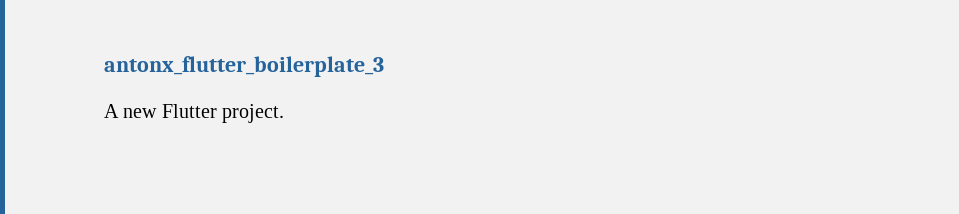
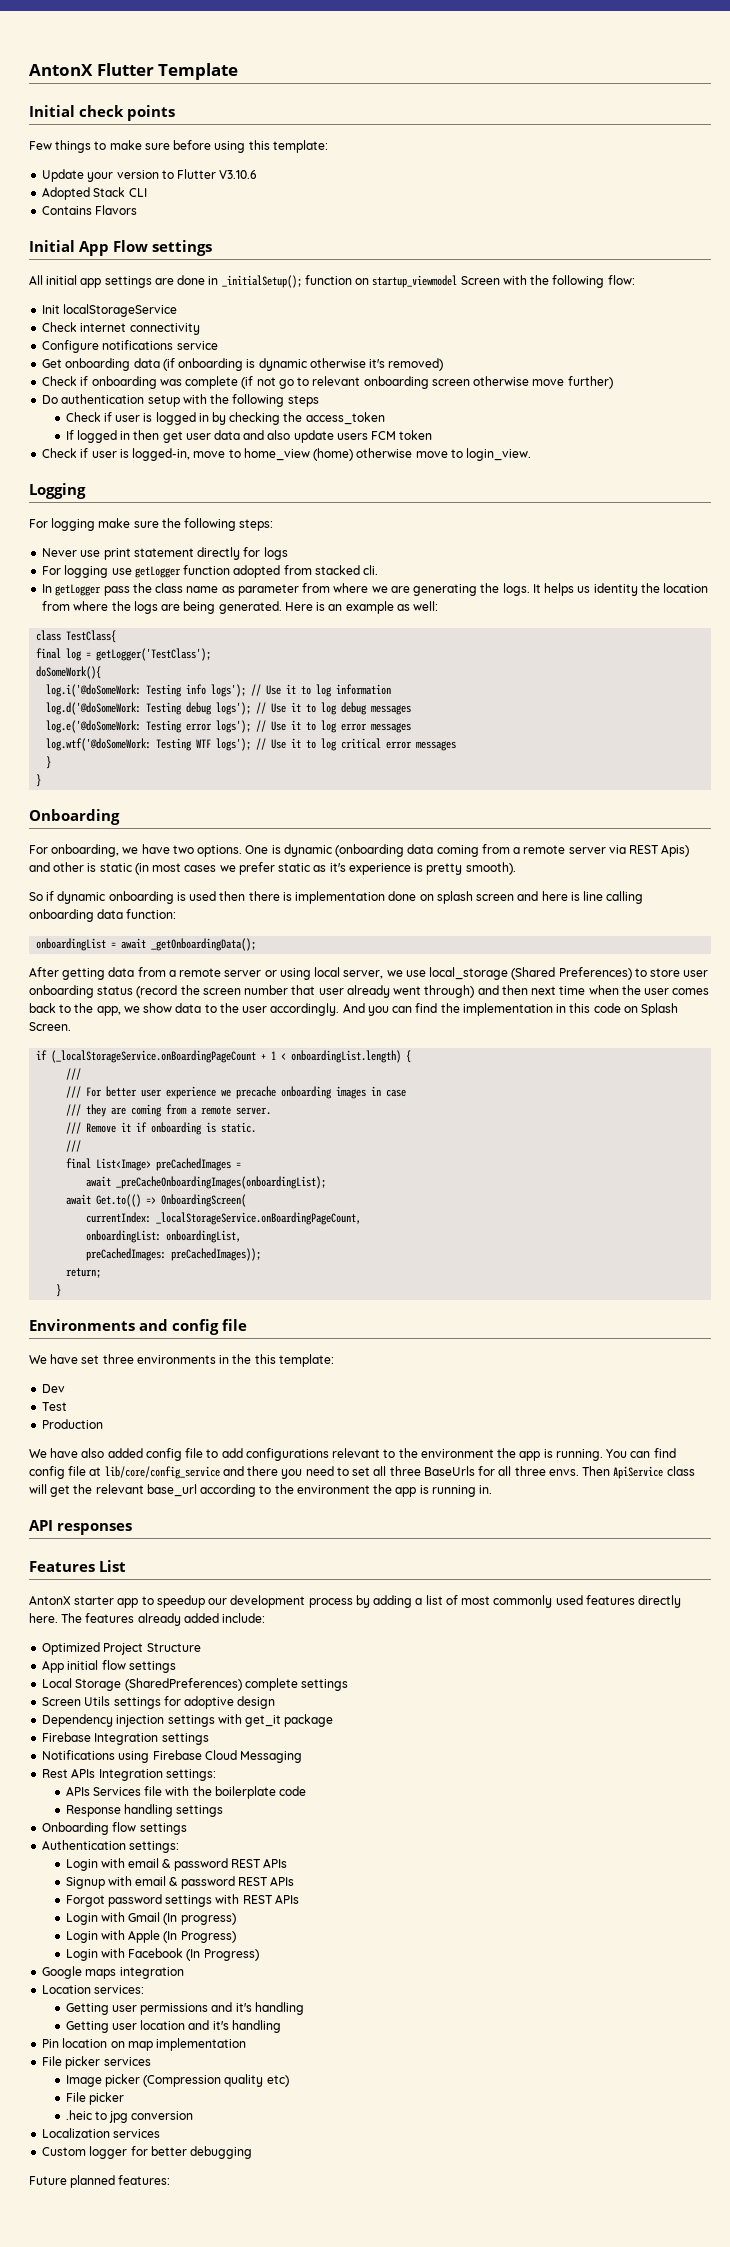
[104,56,384,77] [104,104,285,123] antonx_flutter_boilerplate_3 // A new Flutter project. -> [29,63,239,80] [29,105,176,121] [29,140,328,153] [42,169,258,182] [42,187,147,200] [42,205,138,215] [29,240,213,256] [29,275,635,288] [42,304,178,317] [42,322,200,335] [42,340,218,353] [42,358,444,371] [42,376,613,389] [42,394,319,407] [65,412,385,425] [65,430,433,443] [42,448,532,461] [29,483,86,499] [29,518,274,531] [42,547,288,560] [42,565,379,578] [42,583,709,596] [42,601,439,614] [36,630,117,643] [36,648,212,661] [36,666,102,679] [46,684,392,697] [46,702,412,715] [46,720,412,733] [46,738,457,751] [46,756,52,769] [36,774,42,787] [29,809,120,825] [29,844,690,857] [29,862,516,875] [29,891,644,904] [29,909,177,922] [36,938,257,951] [29,967,709,980] [29,985,710,998] [29,1003,679,1016] [29,1022,71,1031] [36,1050,412,1063] [66,1068,82,1080] [66,1086,407,1099] [66,1104,272,1117] [66,1122,257,1135] [66,1140,82,1152] [66,1158,242,1171] [86,1176,327,1189] [66,1194,247,1207] [86,1212,362,1225] [86,1230,242,1243] [86,1248,262,1261] [66,1268,102,1278] [56,1284,62,1297] [29,1319,248,1335] [29,1354,334,1367] [42,1384,66,1393] [42,1402,68,1411] [42,1419,104,1429] [29,1448,676,1461] [29,1466,695,1479] [29,1484,493,1497] [29,1520,133,1535] [29,1560,127,1572] [29,1595,682,1608] [29,1613,266,1626] [42,1642,201,1655] [42,1660,176,1673] [42,1678,349,1691] [42,1696,276,1709] [42,1714,334,1727] [42,1732,209,1745] [42,1750,303,1763] [42,1768,216,1781] [65,1786,306,1799] [65,1804,224,1817] [42,1822,187,1835] [42,1840,180,1853] [65,1858,287,1871] [65,1876,294,1889] [65,1894,299,1907] [65,1912,236,1925] [65,1930,236,1943] [65,1948,259,1961] [42,1966,184,1979] [42,1985,145,1994] [65,2002,304,2015] [65,2020,281,2033] [42,2038,247,2051] [42,2056,151,2069] [65,2074,289,2087] [65,2092,124,2105] [65,2110,194,2123] [42,2128,161,2138] [42,2146,253,2159] [29,2175,171,2188] AntonX Flutter Template // Initial check points // Few things to make sure before using this template: // Update your version to Flutter V3.10.6 // Adopted Stack CLI // Contains Flavors // Initial App Flow settings // All initial app settings are done in _initialSetup(); function on startup_viewmodel Screen with the following flow: // Init localStorageService // Check internet connectivity // Configure notifications service // Get onboarding data (if onboarding is dynamic otherwise it's removed) // Check if onboarding was complete (if not go to relevant onboarding screen otherwise move further) // Do authentication setup with the following steps // Check if user is logged in by checking the access_token // If logged in then get user data and also update users FCM token // Check if user is logged-in, move to home_view (home) otherwise move to login_view. // Logging // For logging make sure the following steps: // Never use print statement directly for logs // For logging use getLogger function adopted from stacked cli. // In getLogger pass the class name as parameter from where we are generating the logs. It helps us identity the location from where the logs are being generated. Here is an example as well: // class TestClass{ // final log = getLogger('TestClass'); // doSomeWork(){ // log.i('@doSomeWork: Testing info logs'); // Use it to log information // log.d('@doSomeWork: Testing debug logs'); // Use it to log debug messages // log.e('@doSomeWork: Testing error logs'); // Use it to log error messages // log.wtf('@doSomeWork: Testing WTF logs'); // Use it to log critical error messages // } // } // Onboarding // For onboarding, we have two options. One is dynamic (onboarding data coming from a remote server via REST Apis) and other is static (in most cases we prefer static as it's experience is pretty smooth). // So if dynamic onboarding is used then there is implementation done on splash screen and here is line calling onboarding data function: // onboardingList = await _getOnboardingData(); // After getting data from a remote server or using local server, we use local_storage (Shared Preferences) to store user onboarding status (record the screen number that user already went through) and then next time when the user comes back to the app, we show data to the user accordingly. And you can find the implementation in this code on Splash Screen. // if (_localStorageService.onBoardingPageCount + 1 < onboardingList.length) { // /// // /// For better user experience we precache onboarding images in case // /// they are coming from a remote server. // /// Remove it if onboarding is static. // /// // final List<Image> preCachedImages = // await _preCacheOnboardingImages(onboardingList); // await Get.to(() => OnboardingScreen( // currentIndex: _localStorageService.onBoardingPageCount, // onboardingList: onboardingList, // preCachedImages: preCachedImages)); // return; // } // Environments and config file // We have set three environments in the this template: // Dev // Test // Production // We have also added config file to add configurations relevant to the environment the app is running. You can find config file at lib/core/config_service and there you need to set all three BaseUrls for all three envs. Then ApiService class will get the relevant base_url according to the environment the app is running in. // API responses // Features List // AntonX starter app to speedup our development process by adding a list of most commonly used features directly here. The features already added include: // Optimized Project Structure // App initial flow settings // Local Storage (SharedPreferences) complete settings // Screen Utils settings for adoptive design // Dependency injection settings with get_it package // Firebase Integration settings // Notifications using Firebase Cloud Messaging // Rest APIs Integration settings: // APIs Services file with the boilerplate code // Response handling settings // Onboarding flow settings // Authentication settings: // Login with email & password REST APIs // Signup with email & password REST APIs // Forgot password settings with REST APIs // Login with Gmail (In progress) // Login with Apple (In Progress) // Login with Facebook (In Progress) // Google maps integration // Location services: // Getting user permissions and it's handling // Getting user location and it's handling // Pin location on map implementation // File picker services // Image picker (Compression quality etc) // File picker // .heic to jpg conversion // Localization services // Custom logger for better debugging // Future planned features:

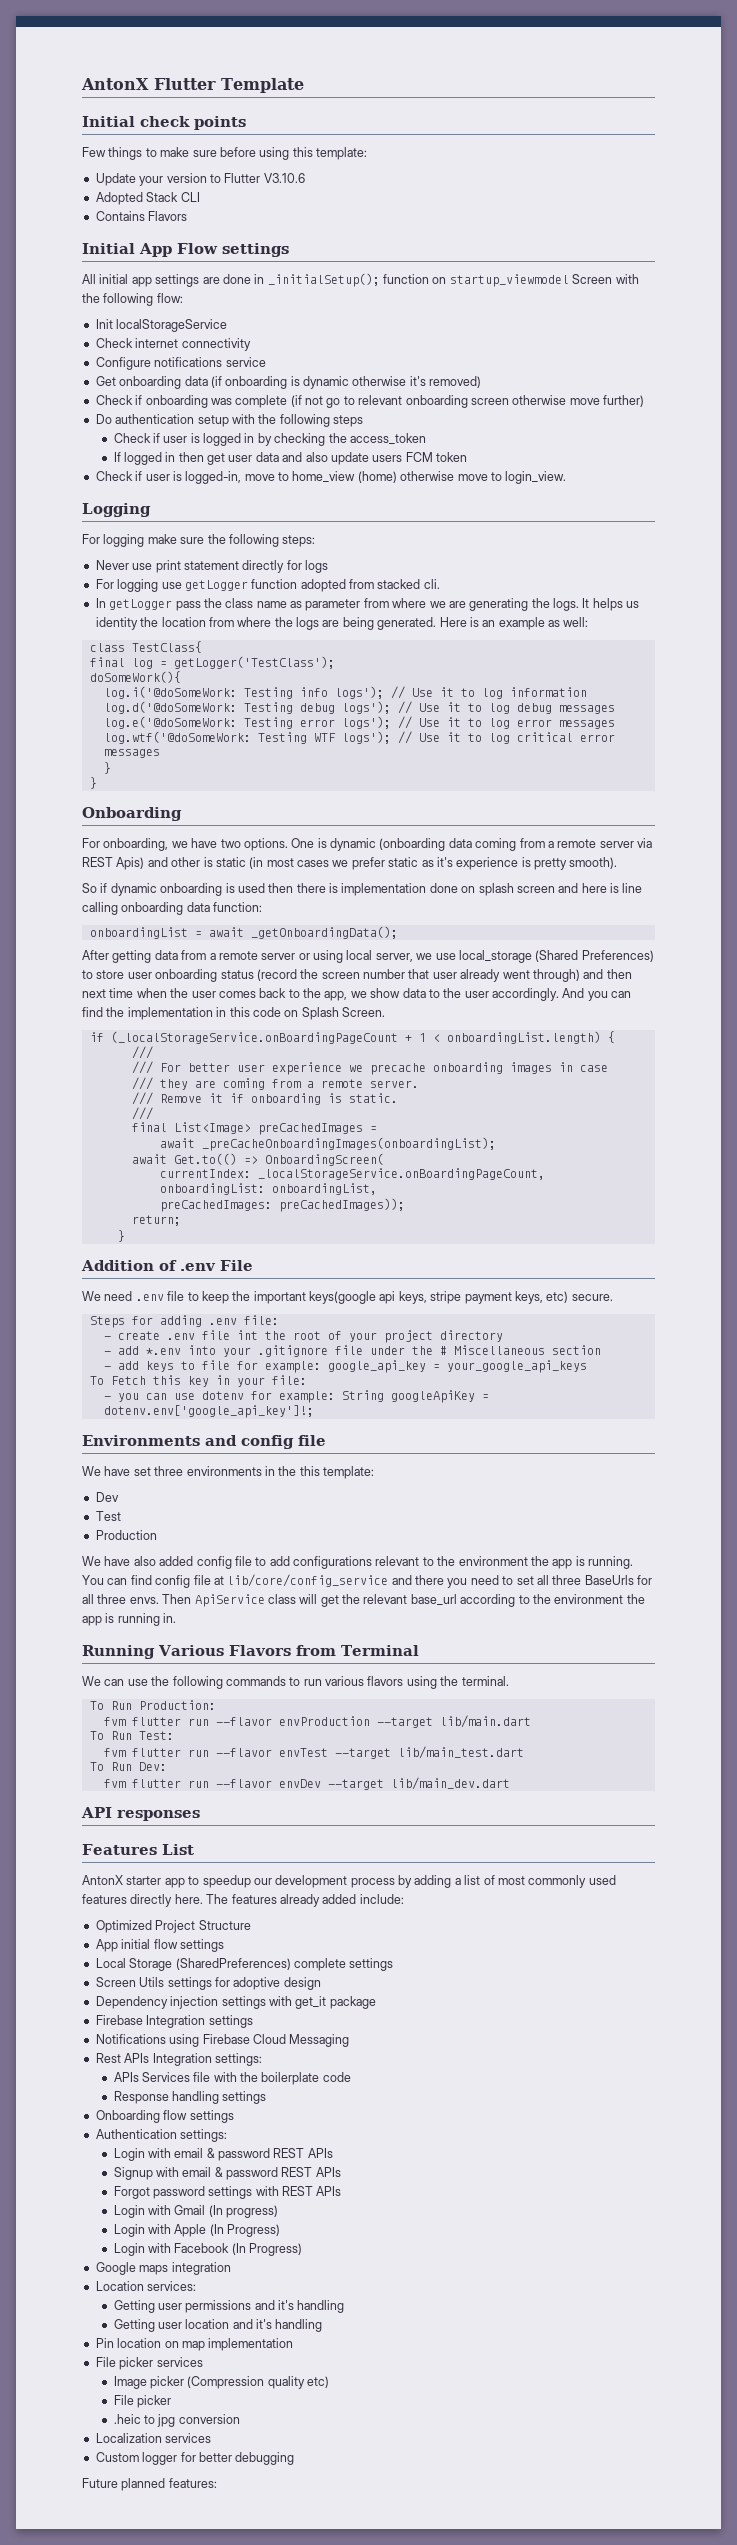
(62, 1290) none -> [81,1260,253,1271] [82,1291,613,1304] [89,1315,279,1328] [103,1330,503,1343] [103,1345,601,1357] [103,1360,587,1373] [89,1375,307,1387] [103,1390,489,1403] [103,1405,314,1418] // Addition of .env File // We need .env file to keep the important keys(google api keys, stripe payment keys, etc) secure. // Steps for adding .env file: // - create .env file int the root of your project directory // - add *.env into your .gitignore file under the # Miscellaneous section // - add keys to file for example: google_api_key = your_google_api_keys // To Fetch this key in your file: // - you can use dotenv for example: String googleApiKey = dotenv.env['google_api_key']!;
(493, 1489) none -> [82,1645,419,1659] [82,1676,509,1689] [89,1700,216,1710] [103,1715,531,1728] [89,1731,174,1740] [103,1746,524,1759] [89,1762,167,1771] [103,1777,510,1790] // Running Various Flavors from Terminal // We can use the following commands to run various flavors using the terminal. // To Run Production: // fvm flutter run --flavor envProduction --target lib/main.dart // To Run Test: // fvm flutter run --flavor envTest --target lib/main_test.dart // To Run Dev: // fvm flutter run --flavor envDev --target lib/main_dev.dart

